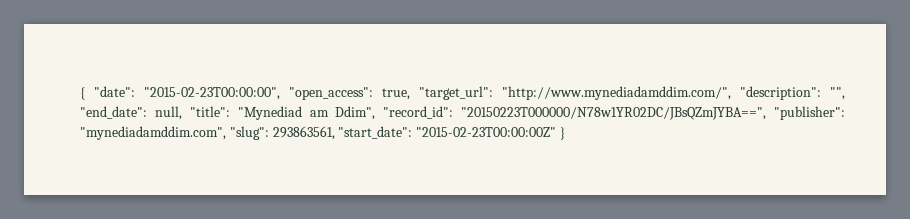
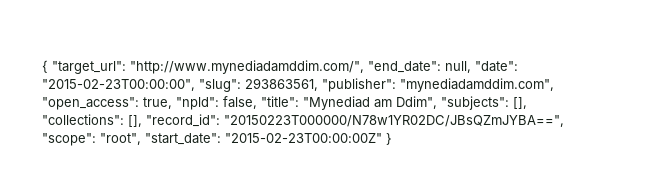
[94,86,845,100] [80,106,845,120] [80,126,335,140] "date": "2015-02-23T00:00:00", "open_access": true, "target_url": "http://www.mynediadamddim.com/", "description": "", "end_date": null, "title": "Mynediad am Ddim", "record_id": "20150223T000000/N78w1YR02DC/JBsQZmJYBA==", "publisher": "mynediadamddim.com", "slug": 293863561, -> [52,60,518,74] [42,78,554,92] [42,96,527,110] [42,114,564,127] [42,133,141,146] "target_url": "http://www.mynediadamddim.com/", "end_date": null, "date": "2015-02-23T00:00:00", "slug": 293863561, "publisher": "mynediadamddim.com", "open_access": true, "npld": false, "title": "Mynediad am Ddim", "subjects": [], "collections": [], "record_id": "20150223T000000/N78w1YR02DC/JBsQZmJYBA==", "scope": "root",

